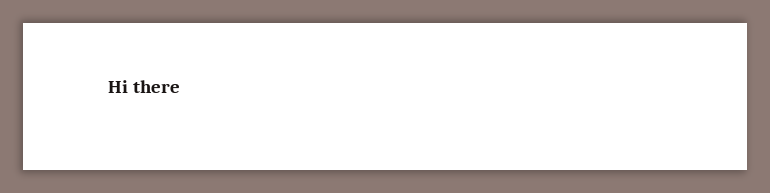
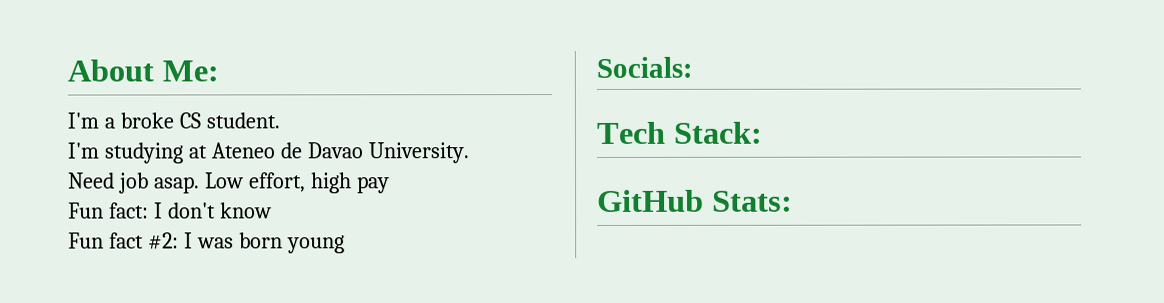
[108,80,181,93] Hi there -> [67,59,219,82] [67,112,280,129] [67,142,470,164] [68,172,390,194] [68,202,272,219] [68,232,345,254] [596,56,693,78] [596,121,762,144] [597,189,793,212] About Me: // I'm a broke CS student. // I'm studying at Ateneo de Davao University. // Need job asap. Low effort, high pay // Fun fact: I don't know // Fun fact #2: I was born young // Socials: // Tech Stack: // GitHub Stats:

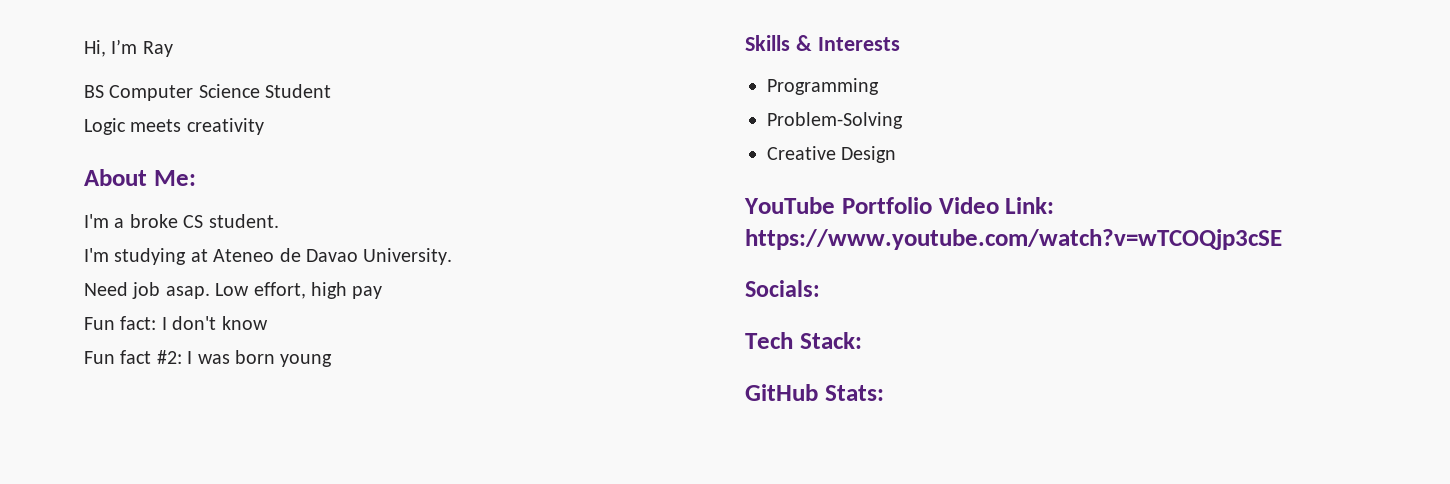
(67, 70) none -> [84,39,173,57] [84,84,332,101] [84,118,264,135] Hi, I’m Ray // BS Computer Science Student // Logic meets creativity //
(345, 244) none -> [745,35,900,51] [767,78,879,95] [767,112,903,129] [767,146,897,163] [744,197,1055,214] [745,229,1282,250] // Skills & Interests // Programming // Problem-Solving // Creative Design // YouTube Portfolio Video Link: https://www.youtube.com/watch?v=wTCOQjp3cSE

